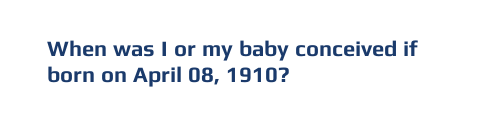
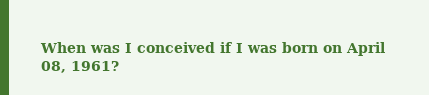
[173,40,418,61] or my baby conceived if -> [137,42,277,53] conceived if I was
[225,67,290,83] 1910? -> [71,61,119,71] 1961?

